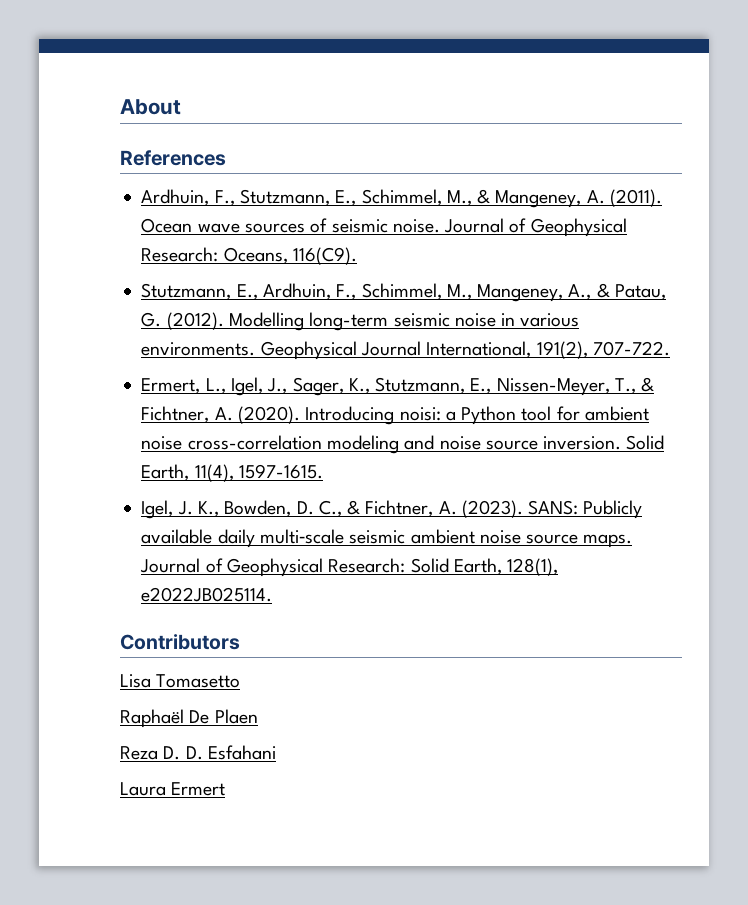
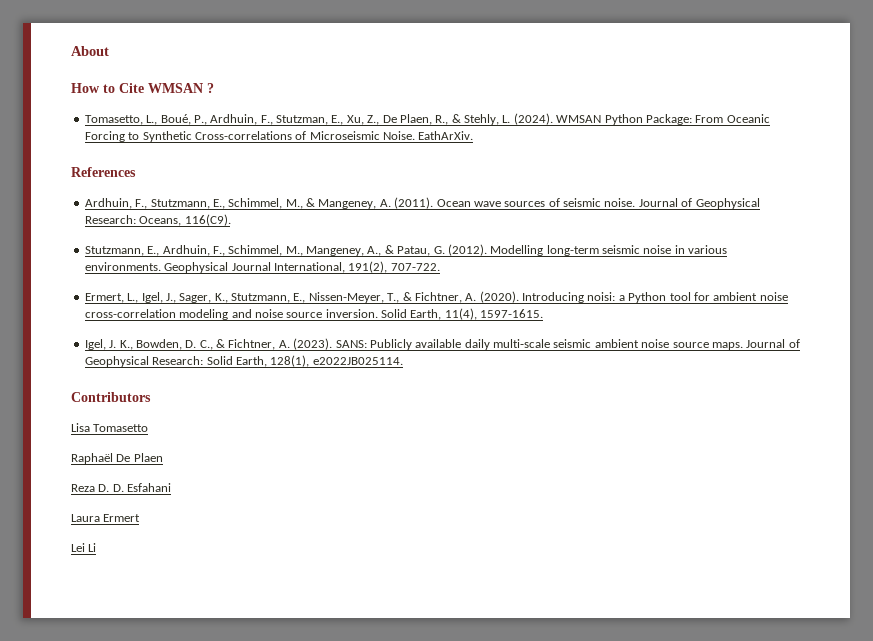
(181, 107) none -> [71,83,214,93] [84,113,770,125] [84,131,474,142] // How to Cite WMSAN ? // Tomasetto, L., Boué, P., Ardhuin, F., Stutzman, E., Xu, Z., De Plaen, R., & Stehly, L. (2024). WMSAN Python Package: From Oceanic Forcing to Synthetic Cross-correlations of Microseismic Noise. EathArXiv.
(226, 789) none -> [71,543,97,552] // Lei Li

